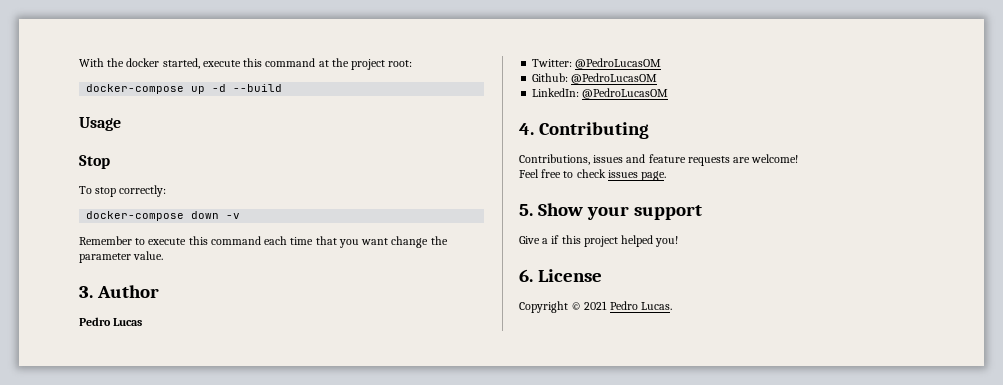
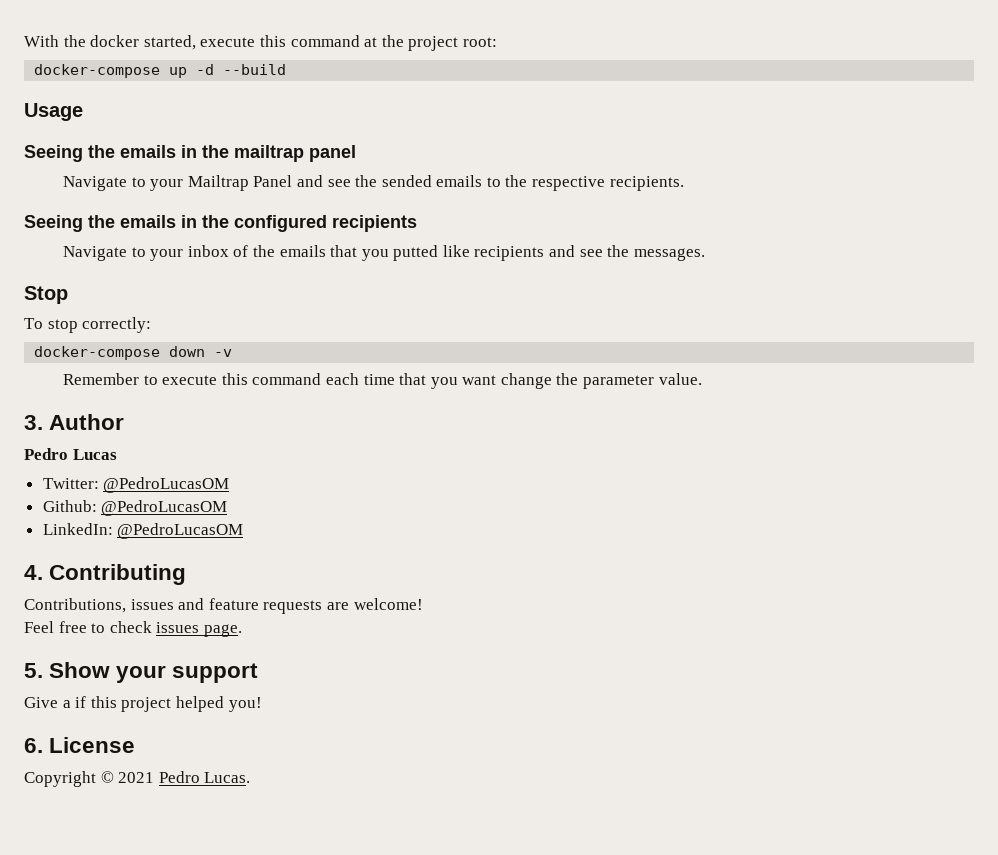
(121, 124) none -> [24,145,356,162] [63,175,684,191] [24,215,417,232] [63,245,705,261] // Seeing the emails in the mailtrap panel // Navigate to your Mailtrap Panel and see the sended emails to the respective recipients. // Seeing the emails in the configured recipients // Navigate to your inbox of the emails that you putted like recipients and see the messages.

